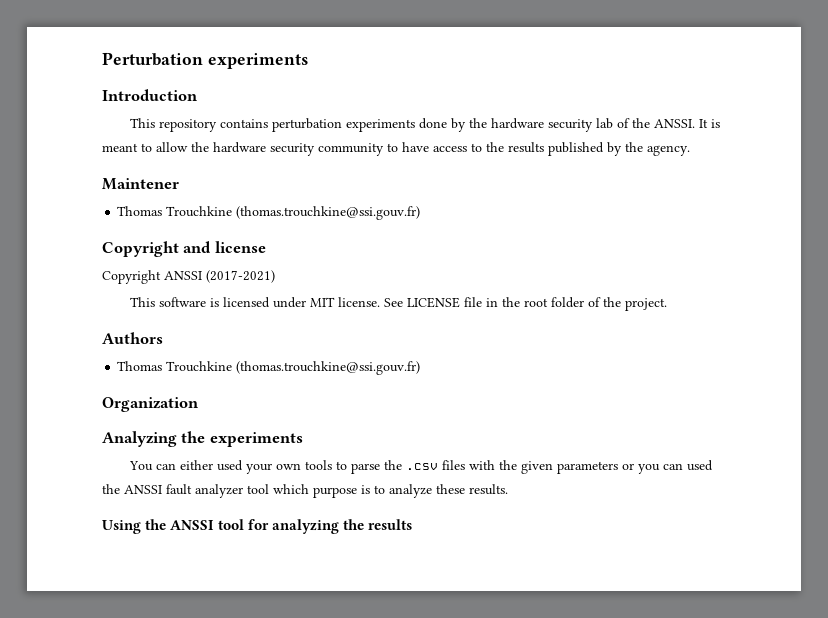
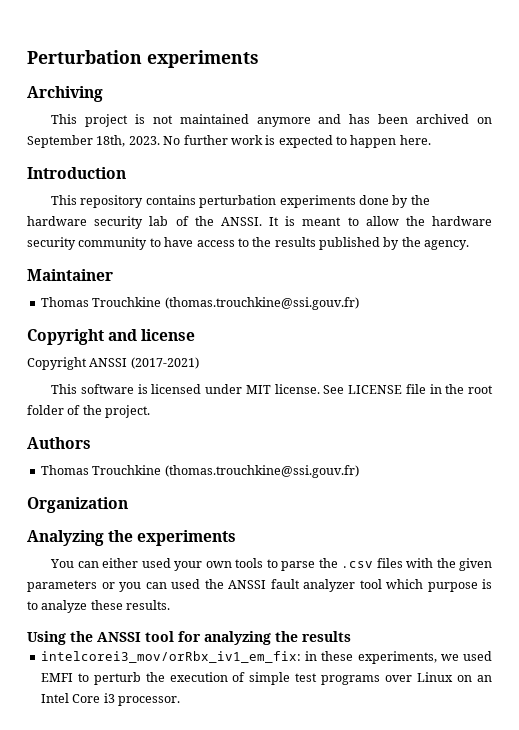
(308, 61) none -> [27,86,103,102] [51,114,493,127] [27,135,431,148] // Archiving // This project is not maintained anymore and has been archived on September 18th, 2023. No further work is expected to happen here.
[102,178,179,190] Maintener -> [27,269,113,281] Maintainer
(413, 524) none -> [40,651,492,664] [40,672,492,685] [40,693,180,706] // intelcorei3_mov/orRbx_iv1_em_fix: in these experiments, we used EMFI to perturb the execution of simple test programs over Linux on an Intel Core i3 processor.

